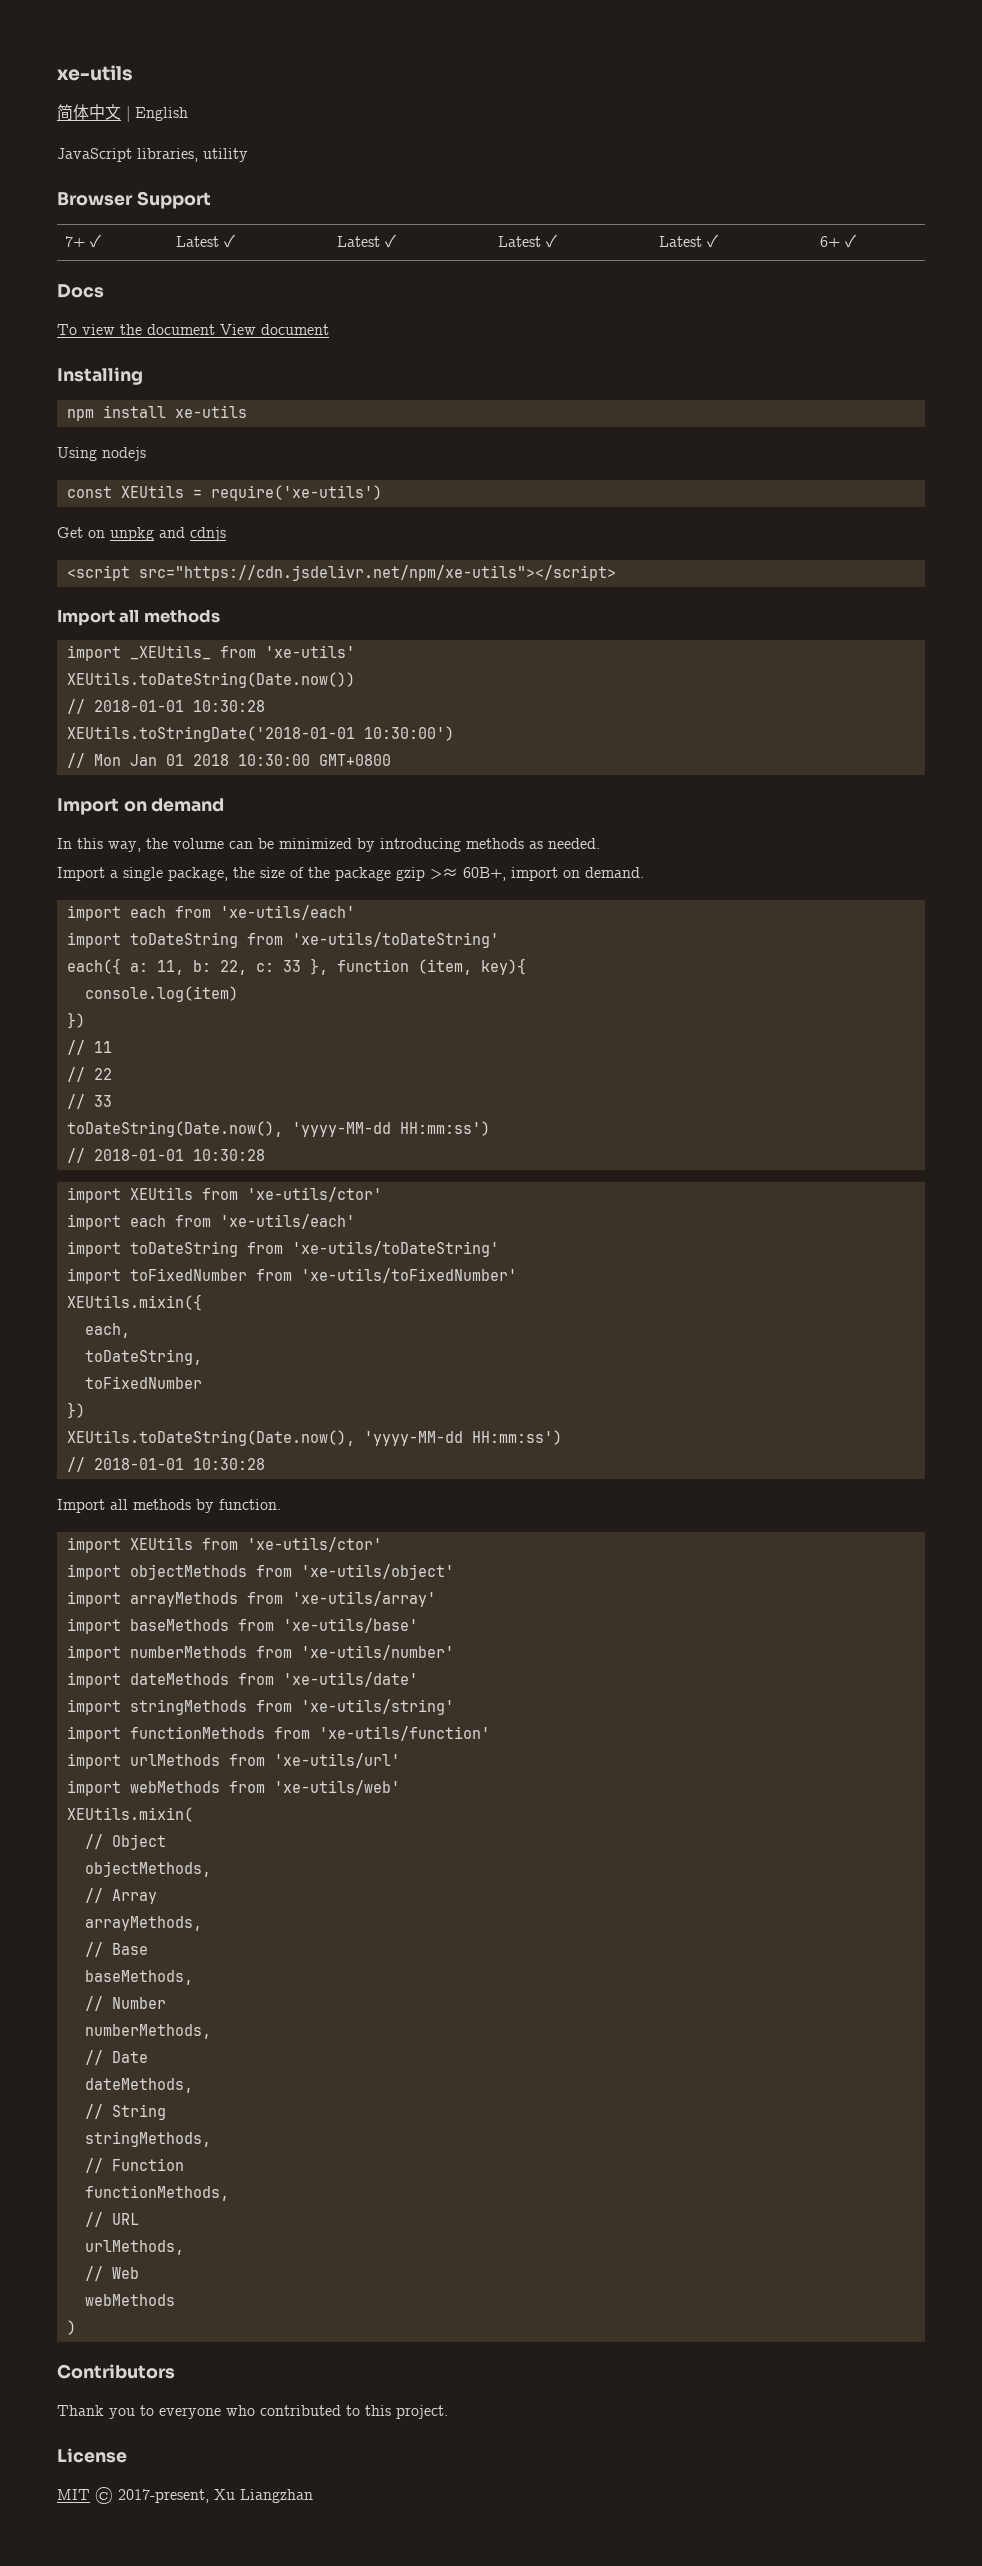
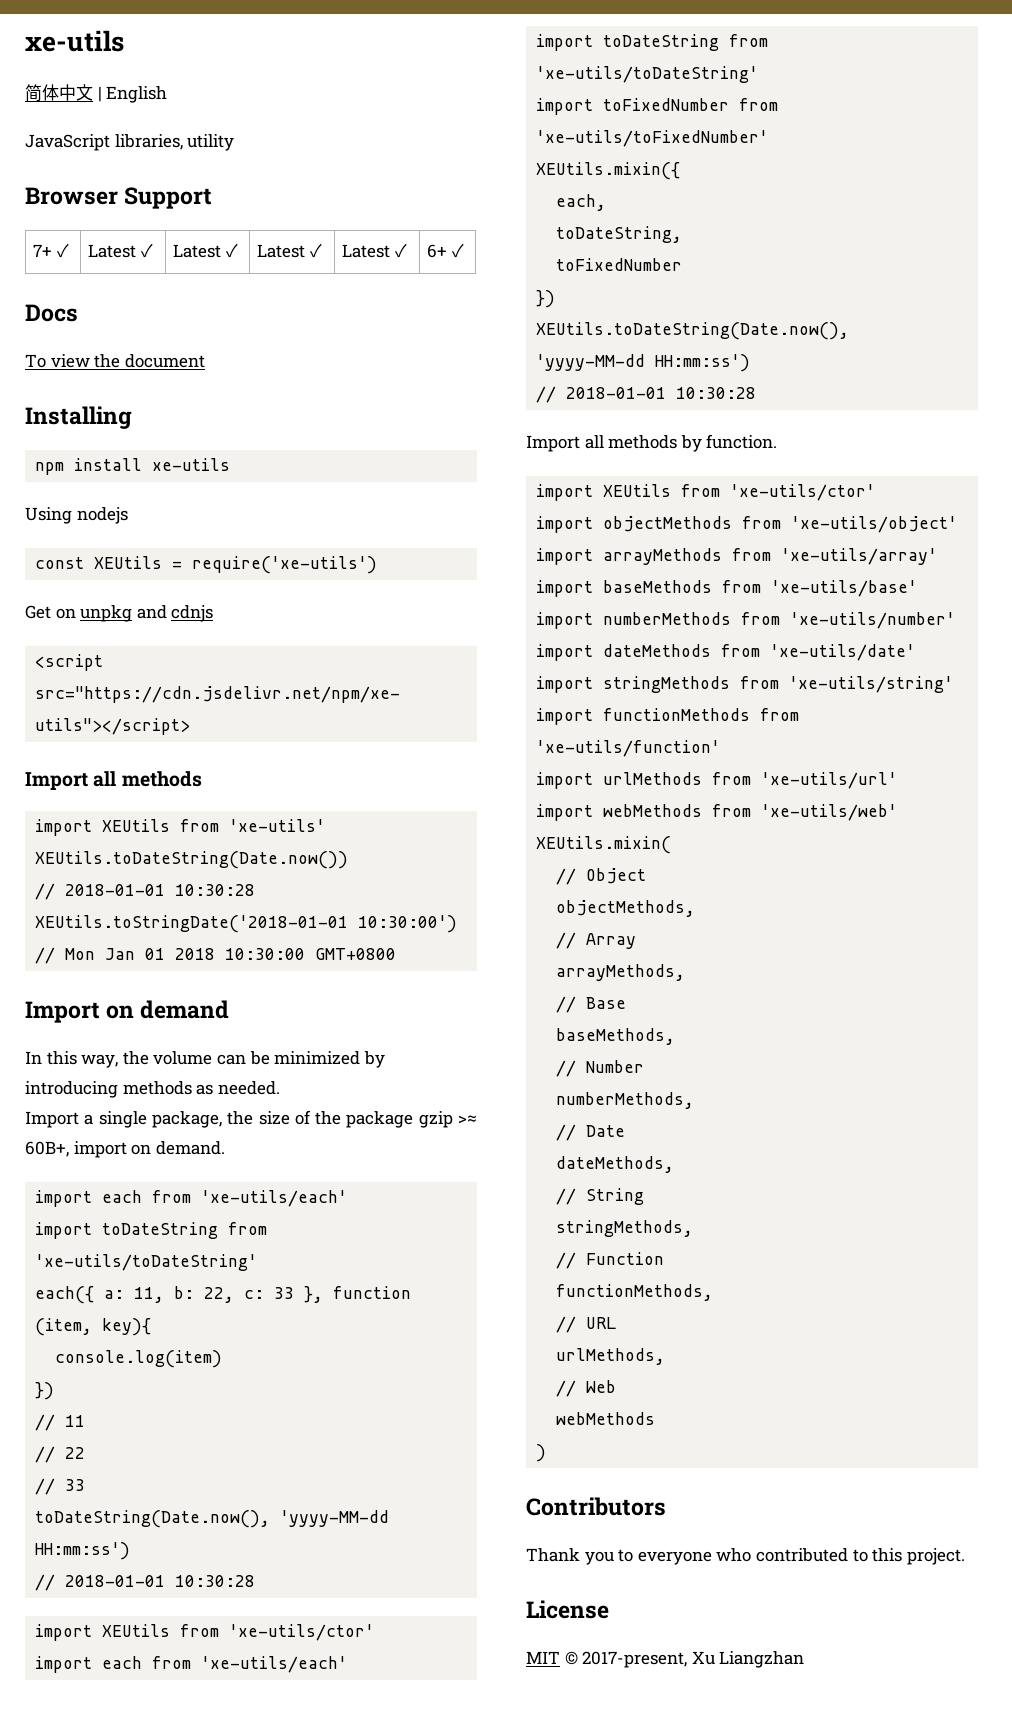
[220,324,329,335] View document -> (205, 361) none
[129,645,211,660] _XEUtils_ -> [102,819,171,832] XEUtils

